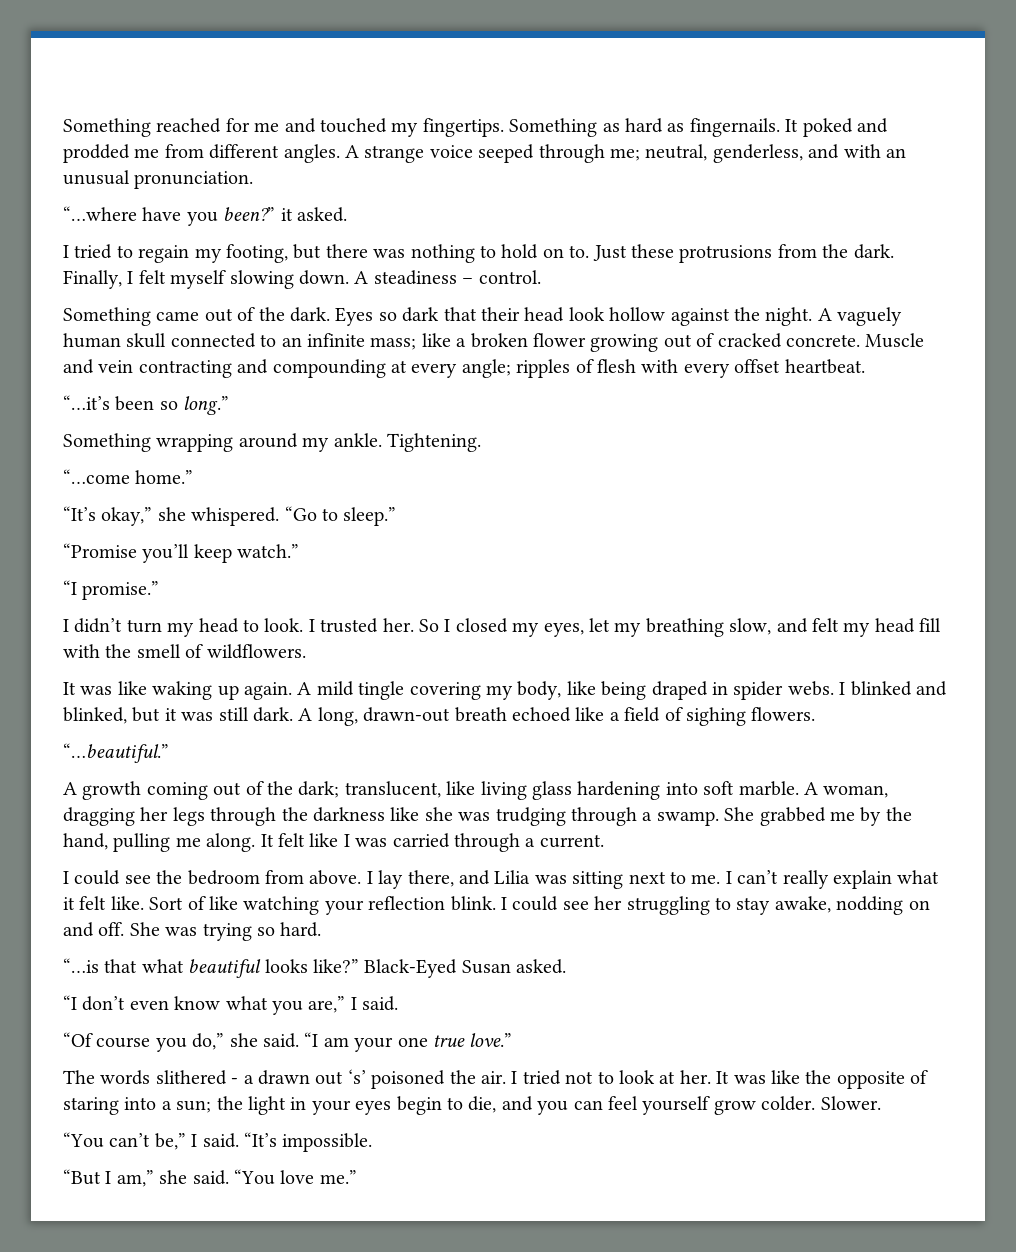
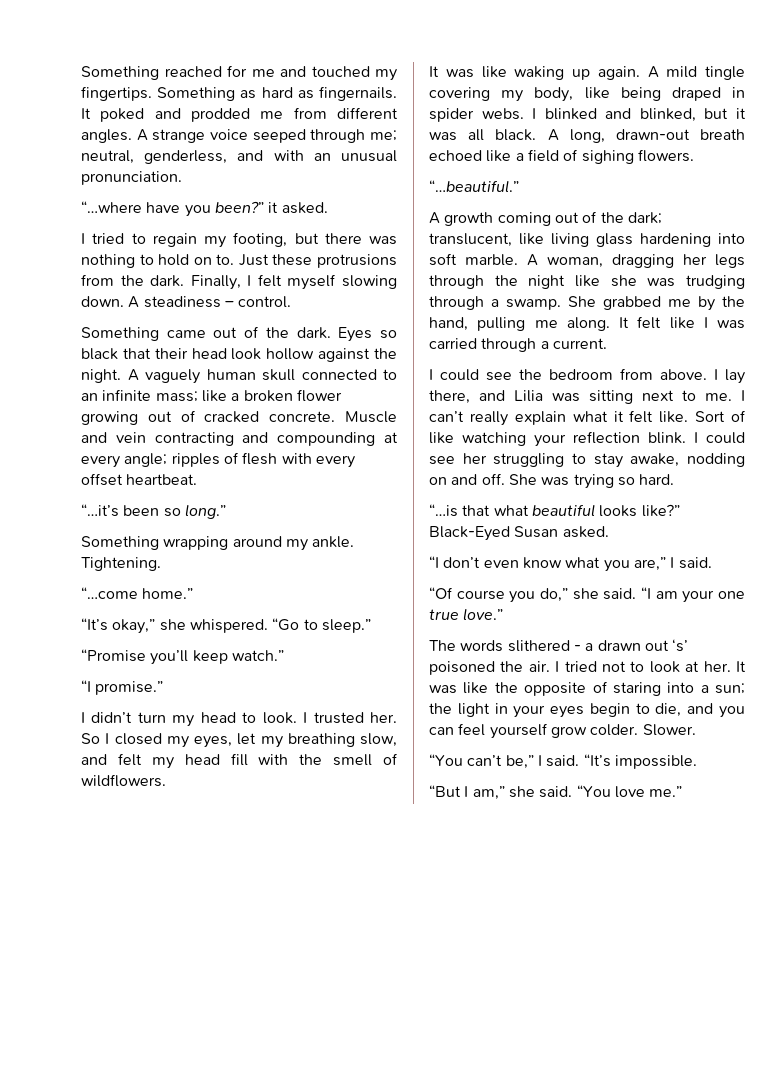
[402,307,440,322] dark -> [81,348,118,360] black
[218,707,293,722] still dark. -> [468,129,537,141] all black.
[313,807,385,822] darkness -> [528,275,566,289] night

